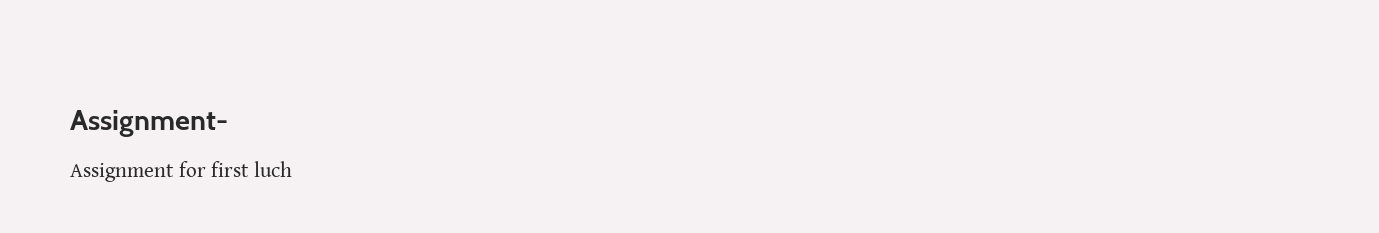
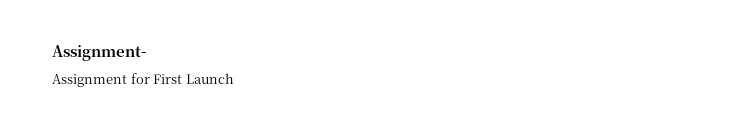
[211,161,293,177] first luch -> [153,73,234,84] First Launch

